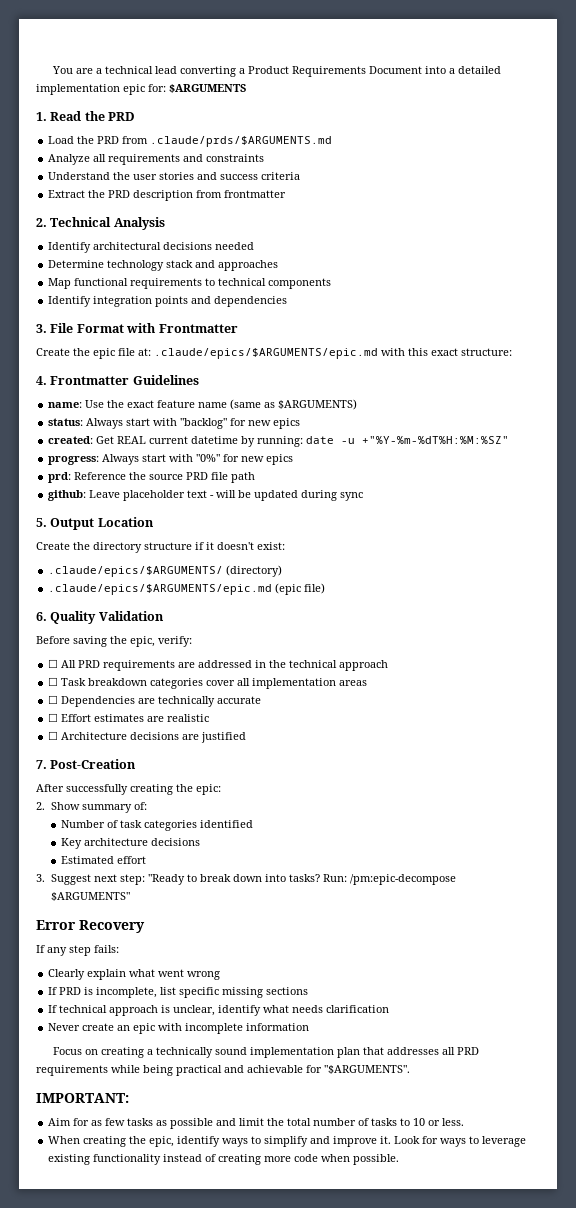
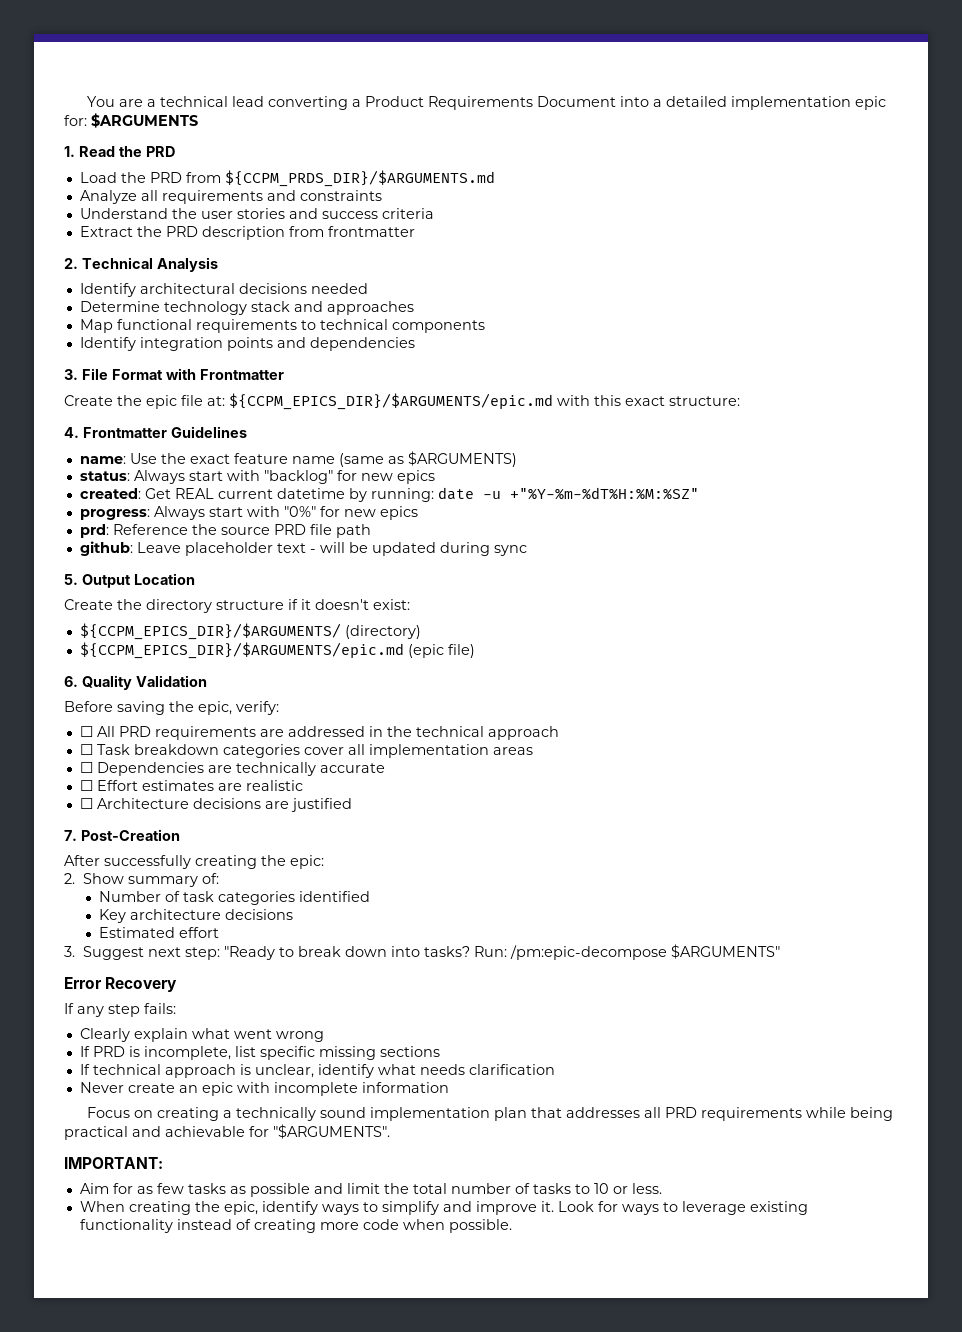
[150,136,333,147] .claude/prds/$ARGUMENTS.md -> [224,170,495,187] ${CCPM_PRDS_DIR}/$ARGUMENTS.md
[154,348,378,359] .claude/epics/$ARGUMENTS/epic.md -> [229,393,553,410] ${CCPM_EPICS_DIR}/$ARGUMENTS/epic.md
[48,566,224,577] .claude/epics/$ARGUMENTS/ -> [79,623,341,640] ${CCPM_EPICS_DIR}/$ARGUMENTS/
[48,584,273,595] .claude/epics/$ARGUMENTS/epic.md -> [79,642,404,659] ${CCPM_EPICS_DIR}/$ARGUMENTS/epic.md

